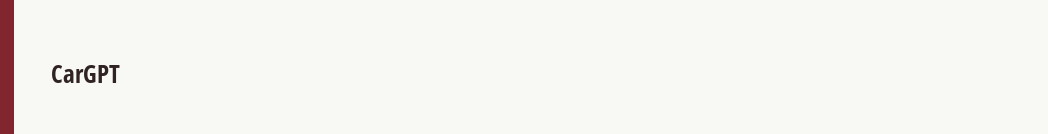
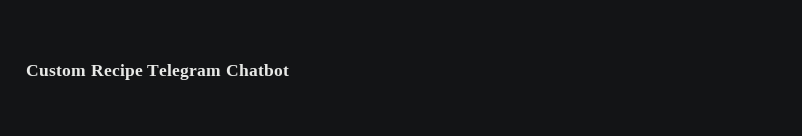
[51,65,120,83] CarGPT -> [26,64,290,80] Custom Recipe Telegram Chatbot

